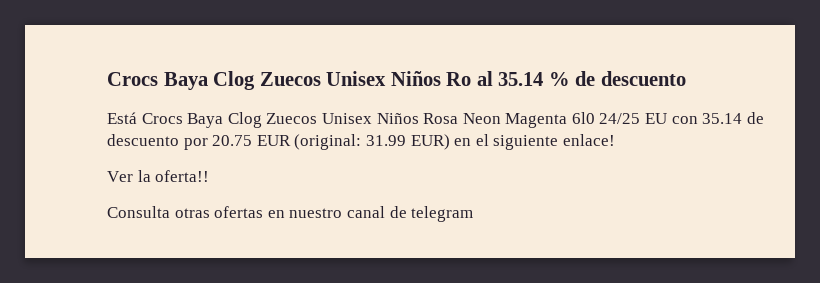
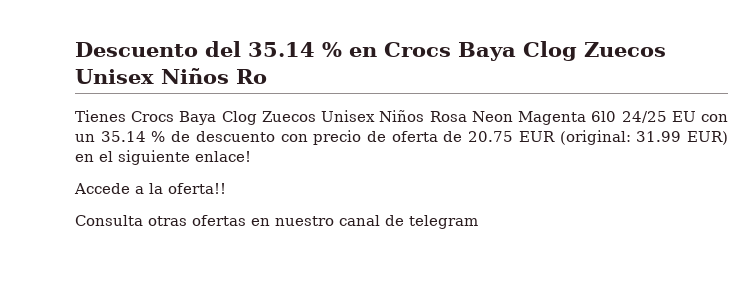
(107, 79) none -> [75,41,377,57] Descuento del 35.14 % en
[476,71,686,86] [107,112,137,124] al 35.14 % de descuento // Está -> [75,110,126,122] // Tienes
[702,112,764,124] [107,134,208,150] 35.14 de descuento por -> [75,130,463,145] un 35.14 % de descuento con precio de oferta de
[107,171,133,182] Ver -> [74,183,144,194] Accede a

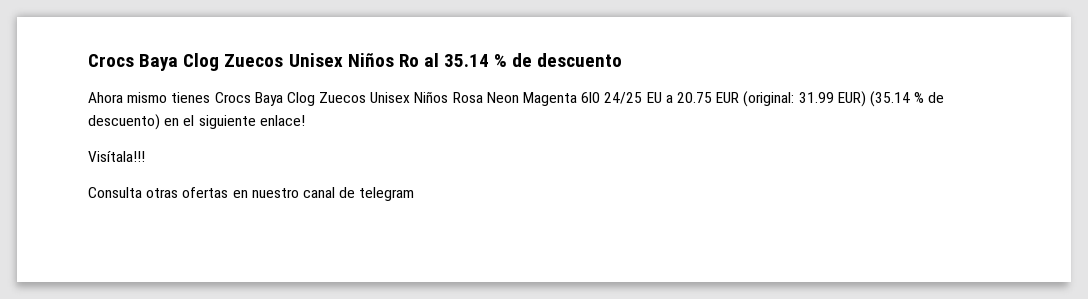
[75,41,377,57] Descuento del 35.14 % en -> (88, 60) none
[75,110,126,122] // Tienes -> [423,53,623,67] [88,92,211,103] al 35.14 % de descuento // Ahora mismo tienes
[701,114,729,122] [75,130,463,145] con un 35.14 % de descuento con precio de oferta de -> [665,95,673,103] a
(728, 138) none -> [869,91,945,107] [88,114,160,130] (35.14 % de descuento)
[74,183,226,194] Accede a la oferta!! -> [88,151,145,162] Visítala!!!

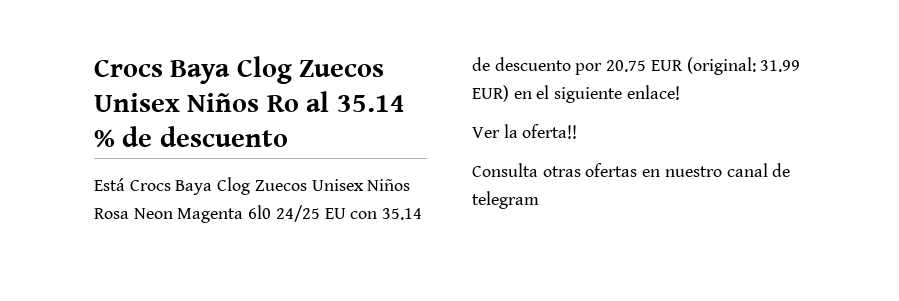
[88,92,211,103] Ahora mismo tienes -> [94,178,125,191] Está
[665,95,673,103] a -> [350,208,423,220] [472,57,603,75] con 35.14 de descuento por
[869,91,945,107] [88,114,160,130] (35.14 % de descuento) -> (509, 93) none
[88,151,145,162] Visítala!!! -> [472,124,578,139] Ver la oferta!!

